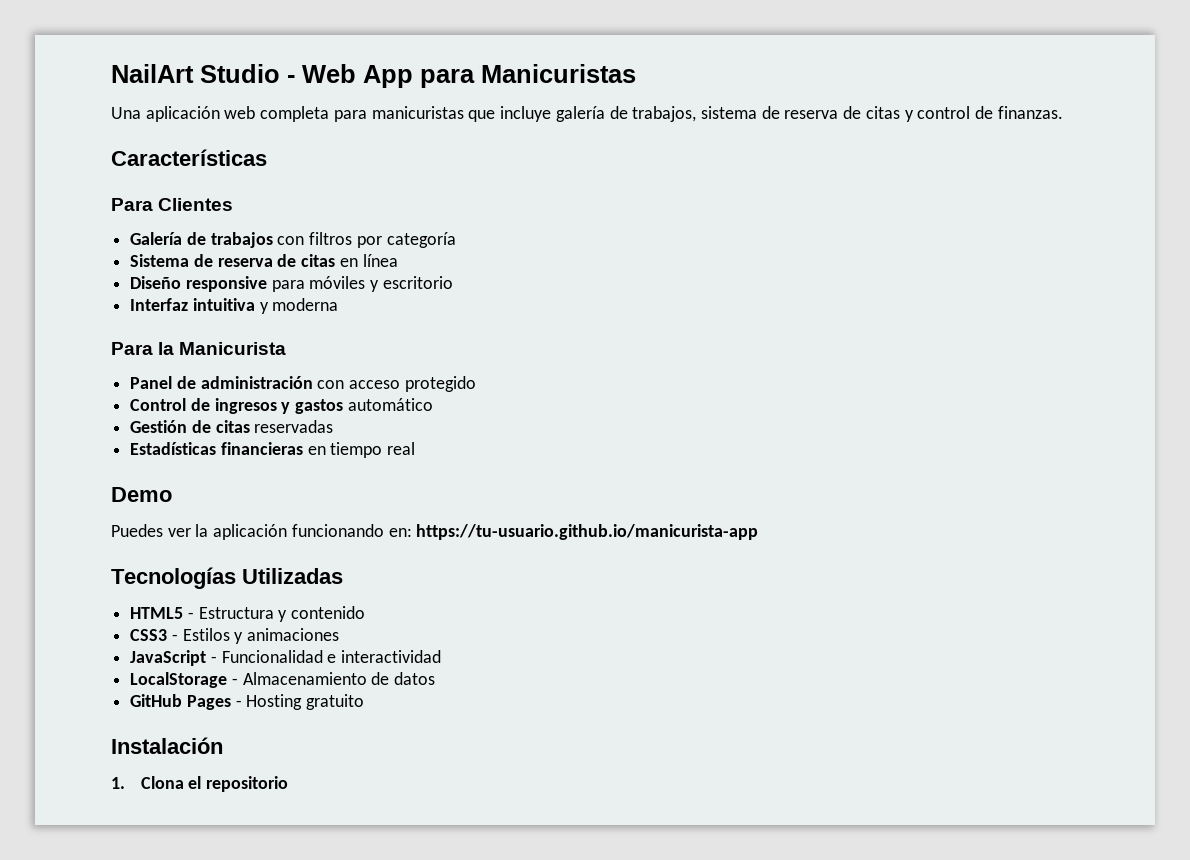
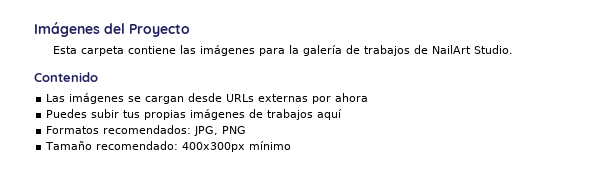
[111,64,636,88] [111,106,1063,122] [111,149,267,166] [111,198,234,211] [130,232,456,248] [130,254,398,267] [130,276,453,292] [130,298,339,314] [111,342,287,355] [130,376,476,392] [130,398,433,414] [130,420,334,433] [130,442,416,458] [111,487,172,502] [111,524,759,540] [111,567,343,589] [130,606,366,622] [130,628,340,644] [130,650,442,666] [130,672,436,688] [130,694,365,710] [111,737,223,754] [111,776,289,792] NailArt Studio - Web App para Manicuristas // Una aplicación web completa para manicuristas que incluye galería de trabajos, sistema de reserva de citas y control de finanzas. // Características // Para Clientes // Galería de trabajos con filtros por categoría // Sistema de reserva de citas en línea // Diseño responsive para móviles y escritorio // Interfaz intuitiva y moderna // Para la Manicurista // Panel de administración con acceso protegido // Control de ingresos y gastos automático // Gestión de citas reservadas // Estadísticas financieras en tiempo real // Demo // Puedes ver la aplicación funcionando en: https://tu-usuario.github.io/manicurista-app // Tecnologías Utilizadas // HTML5 - Estructura y contenido // CSS3 - Estilos y animaciones // JavaScript - Funcionalidad e interactividad // LocalStorage - Almacenamiento de datos // GitHub Pages - Hosting gratuito // Instalación // 1. Clona el repositorio -> [34,22,190,37] [52,45,513,56] [34,72,98,82] [46,93,369,104] [46,109,343,120] [46,125,247,136] [45,141,292,152] Imágenes del Proyecto // Esta carpeta contiene las imágenes para la galería de trabajos de NailArt Studio. // Contenido // Las imágenes se cargan desde URLs externas por ahora // Puedes subir tus propias imágenes de trabajos aquí // Formatos recomendados: JPG, PNG // Tamaño recomendado: 400x300px mínimo

